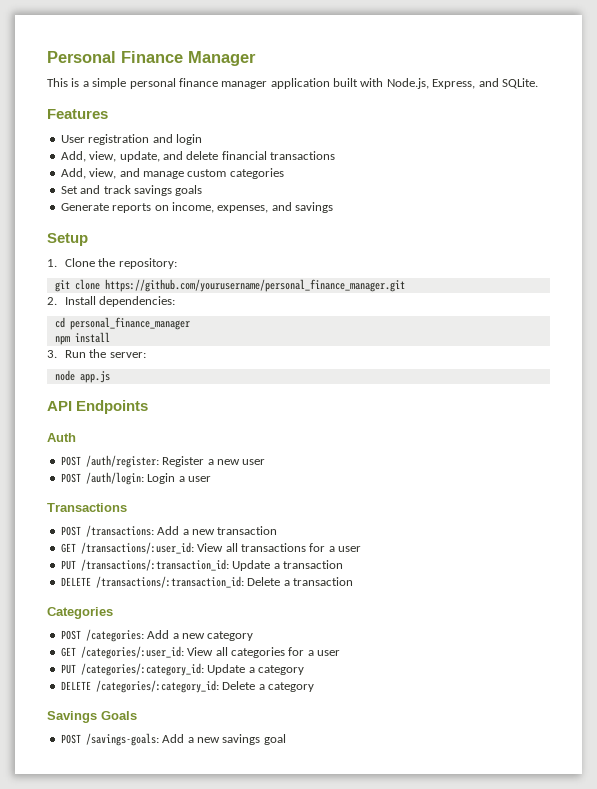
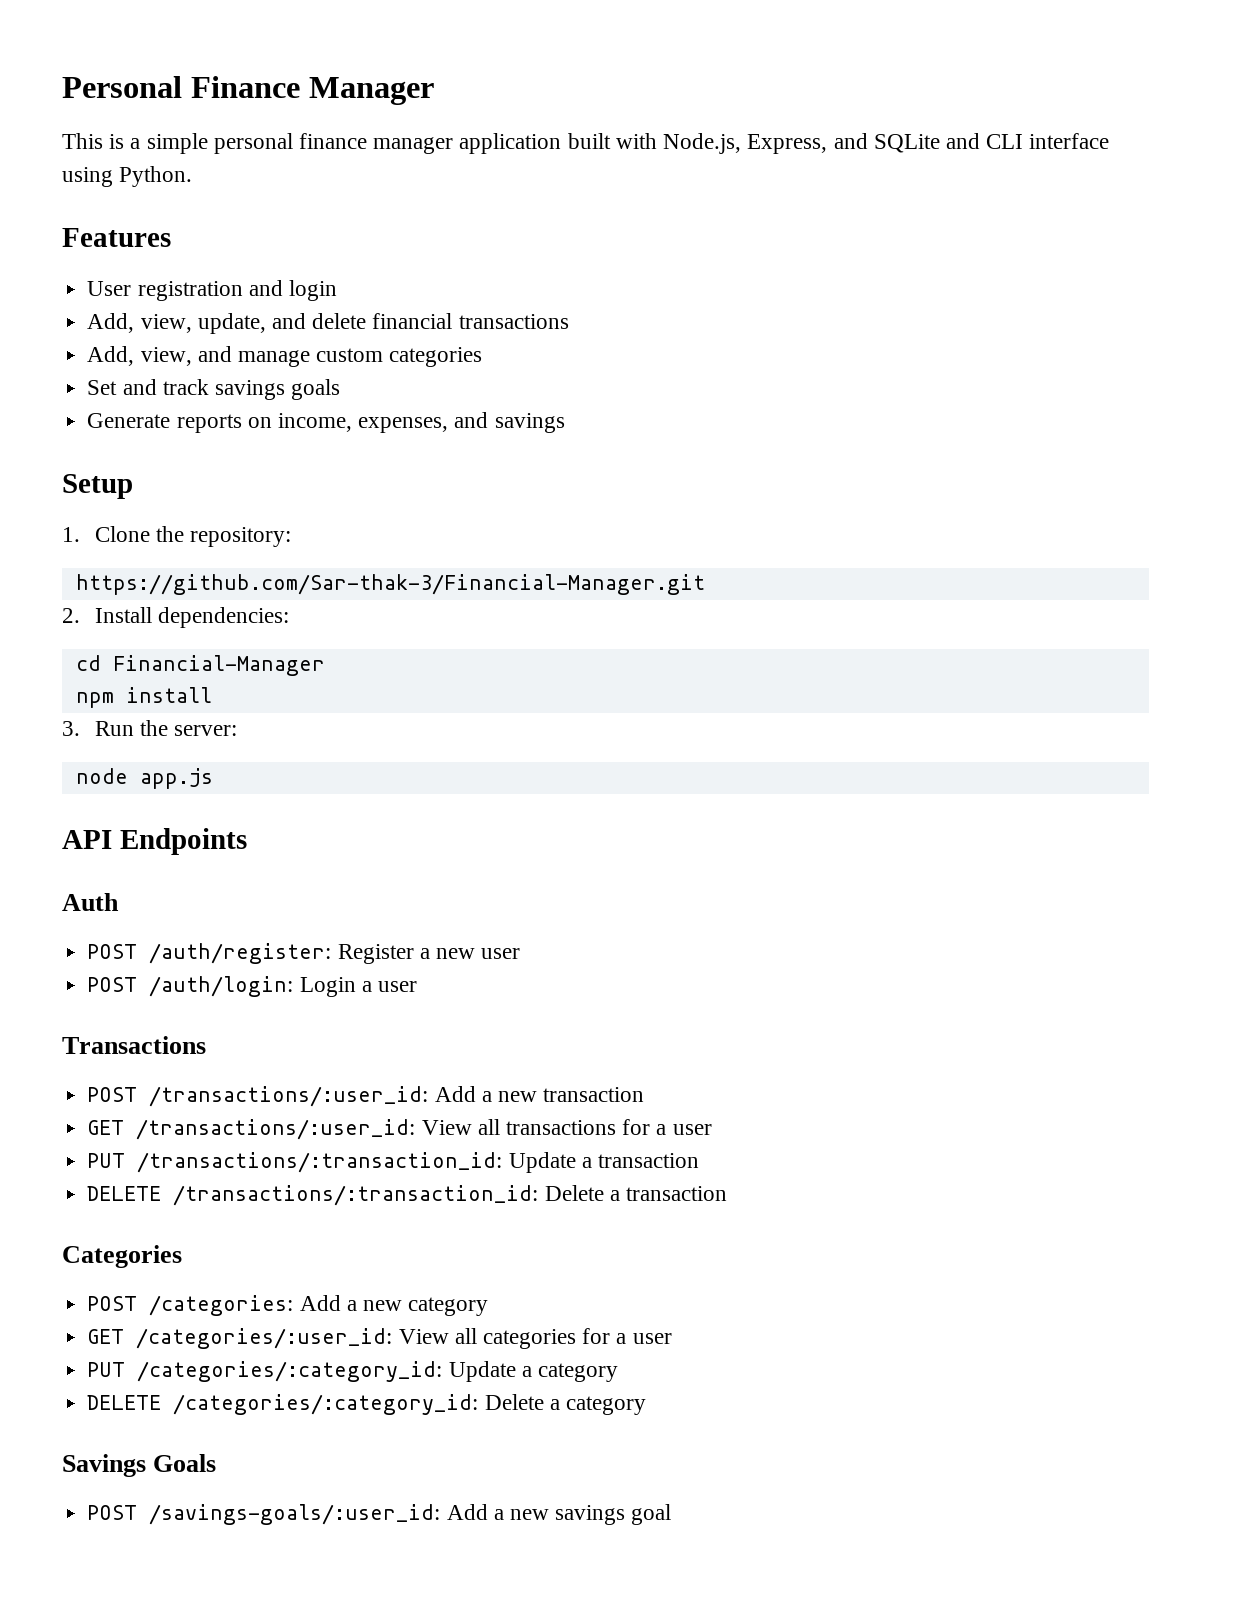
[501,78,538,89] SQLite. -> [873,133,1110,153] [62,166,193,187] SQLite and CLI interface using Python.
[54,279,405,292] git clone https://github.com/yourusername/personal_finance_manager.git -> [75,574,705,595] https://github.com/Sar-thak-3/Financial-Manager.git
[69,317,190,330] personal_finance_manager -> [112,655,325,676] Financial-Manager
[85,525,154,537] /transactions: -> [149,1086,429,1107] /transactions/:user_id:
[85,733,159,746] /savings-goals: -> [149,1504,441,1525] /savings-goals/:user_id:

